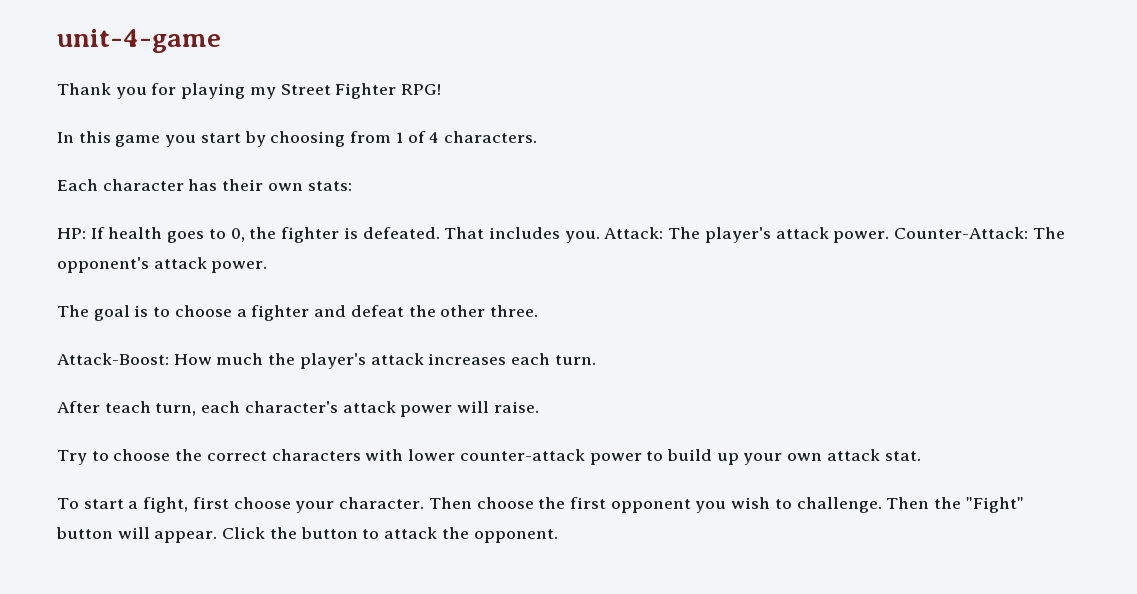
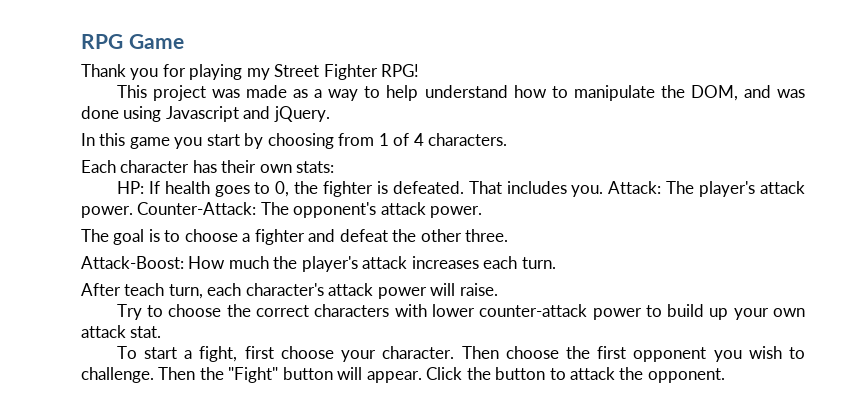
[57,29,221,53] unit-4-game -> [81,34,184,49] RPG Game
(442, 89) none -> [116,85,805,101] [81,106,330,122] // This project was made as a way to help understand how to manipulate the DOM, and was done using Javascript and jQuery.

